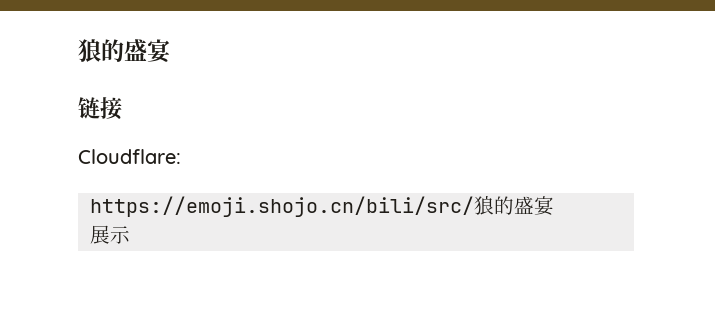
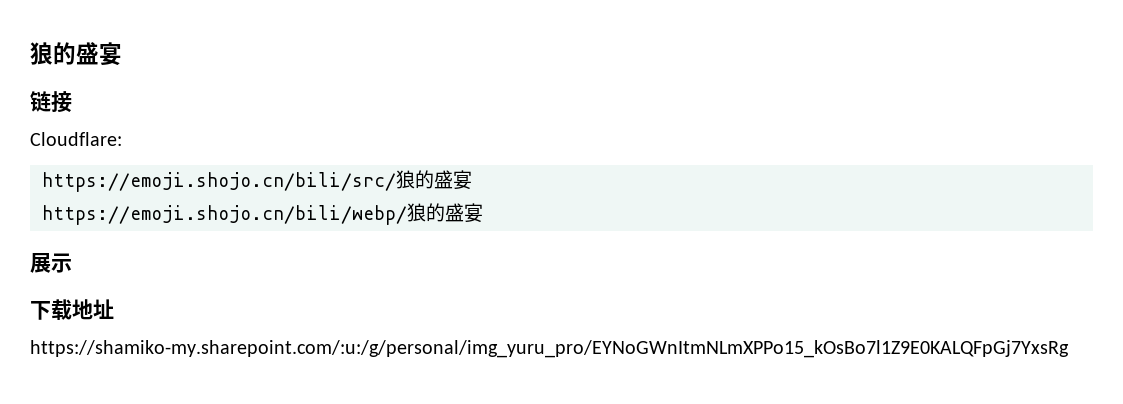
[90,225,130,244] 展示 -> [42,203,483,225] [30,253,72,273] [30,299,114,320] [30,340,1069,358] https://emoji.shojo.cn/bili/webp/狼的盛宴 // 展示 // 下载地址 // https://shamiko-my.sharepoint.com/:u:/g/personal/img_yuru_pro/EYNoGWnItmNLmXPPo15_kOsBo7l1Z9E0KALQFpGj7YxsRg

